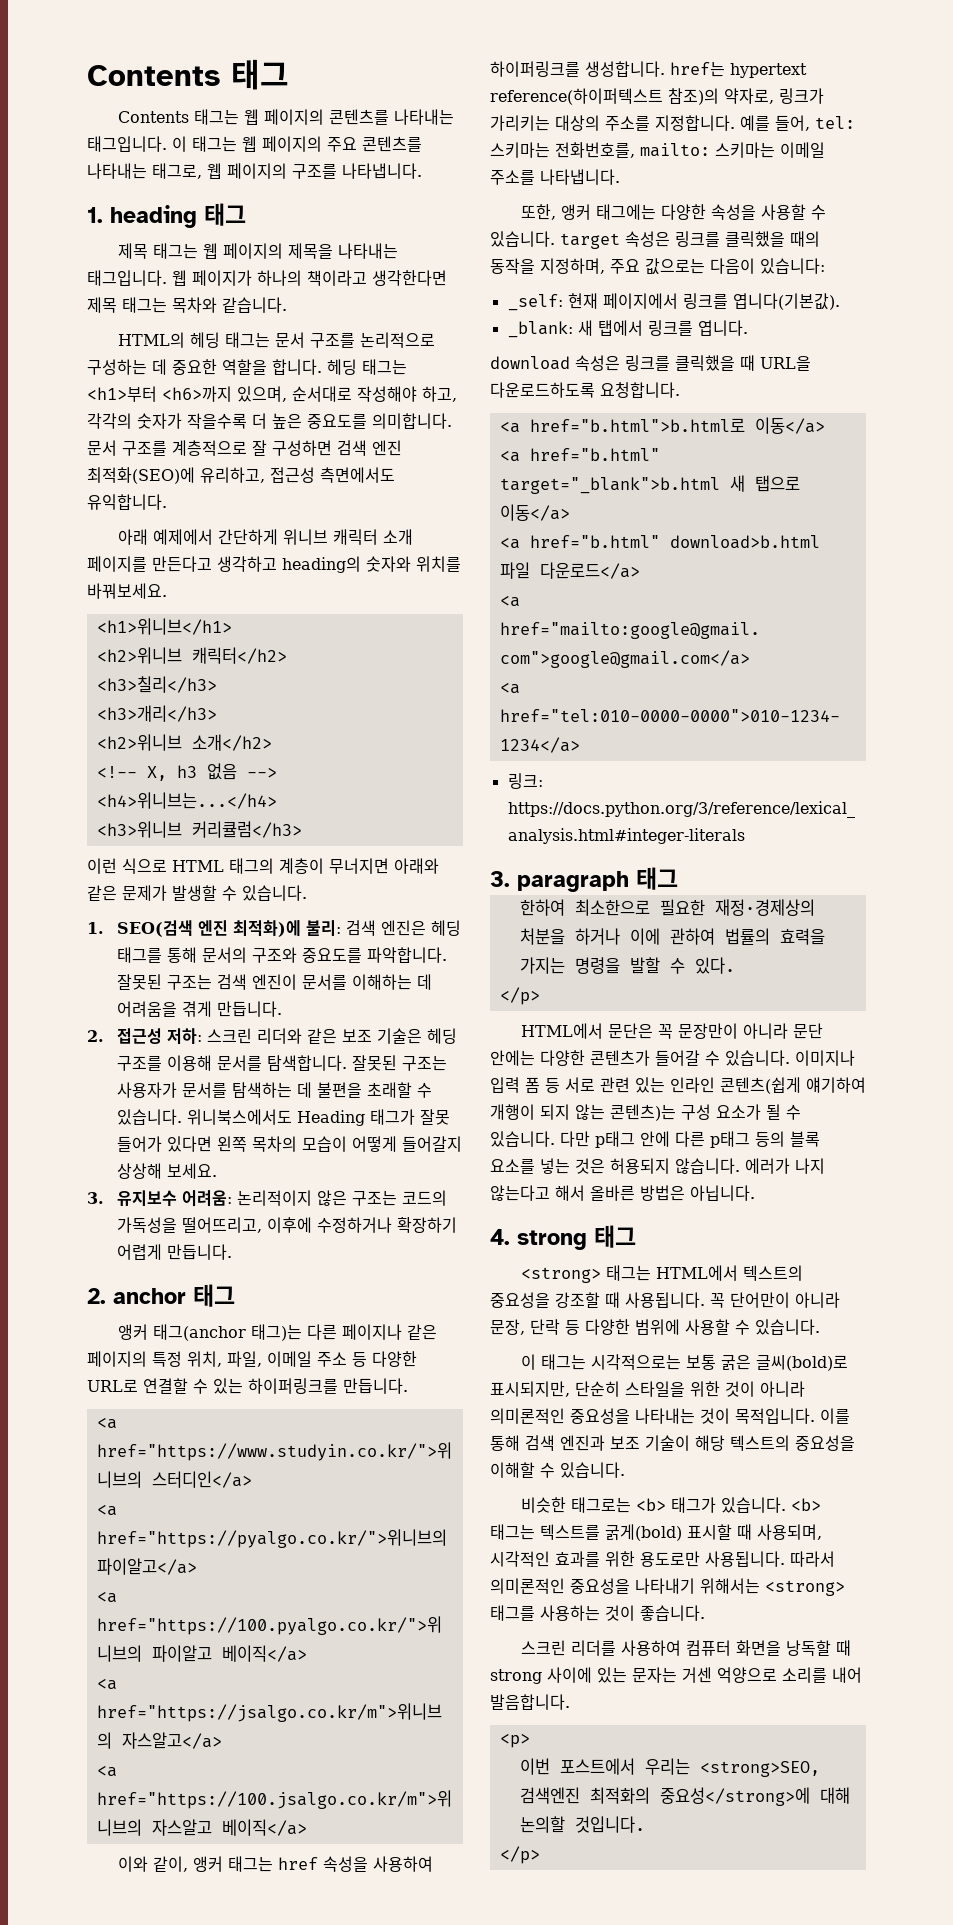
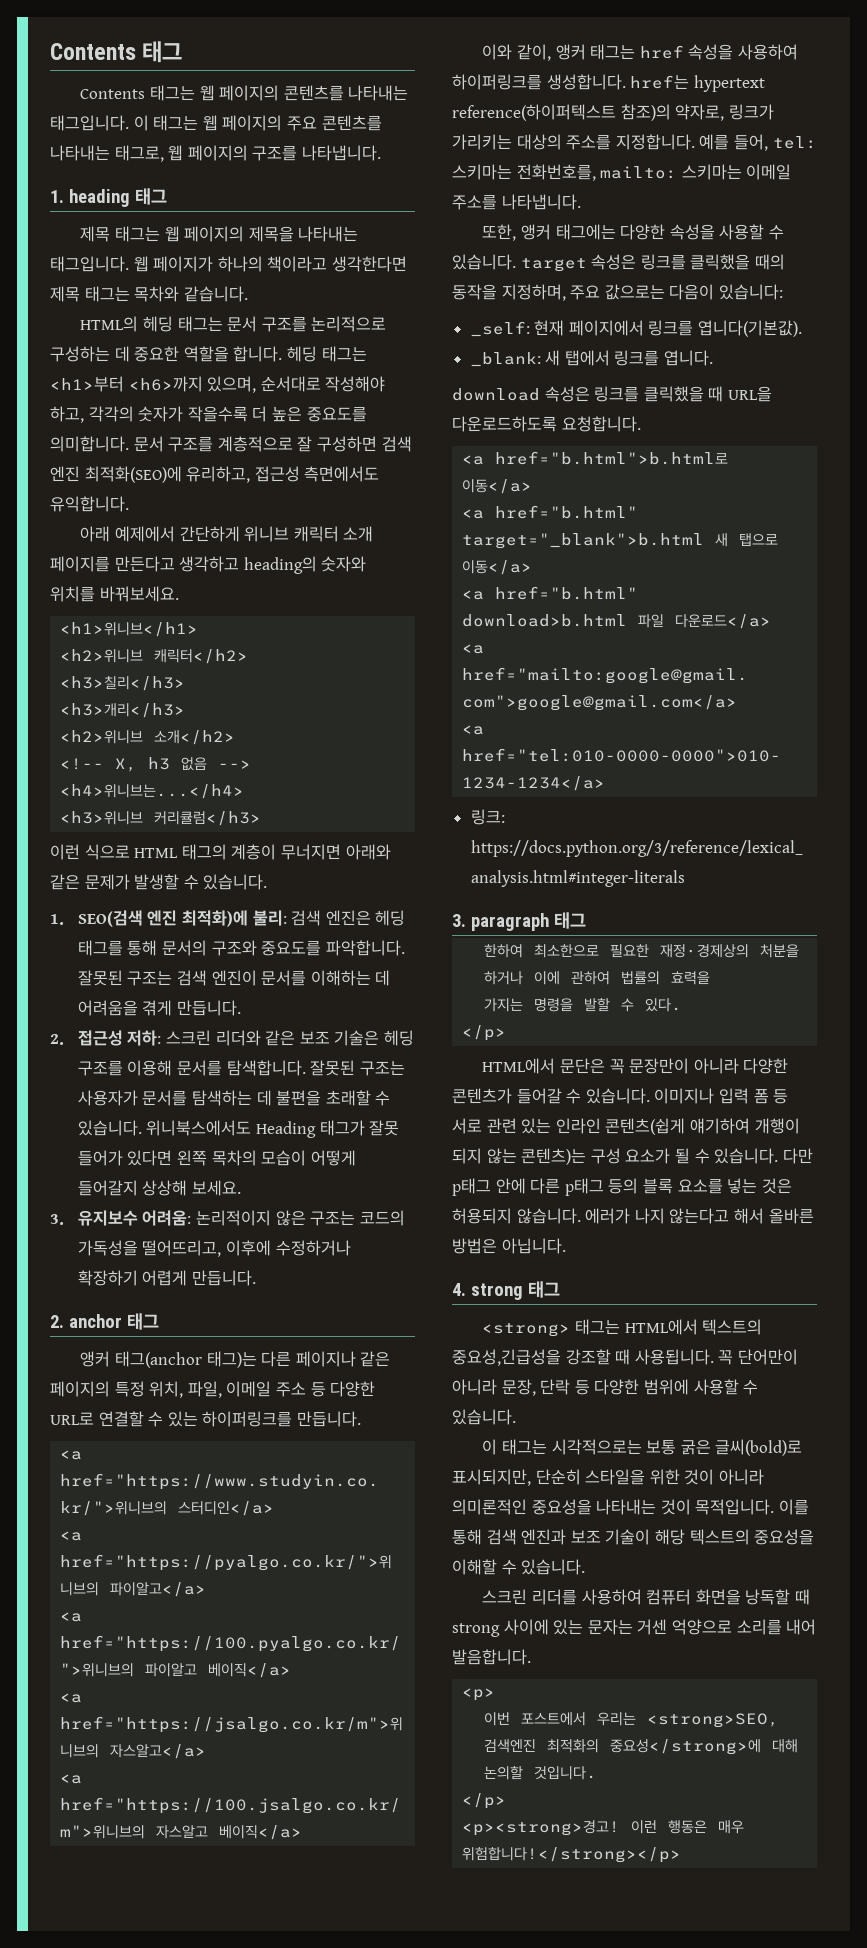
[793,1023,824,1039] [490,1050,535,1066] 문단 안에는 -> (739, 1066) none
[490,1292,550,1308] 중요성을 -> [452,1349,561,1366] 중요성,긴급성을
[521,1497,822,1513] [490,1524,822,1541] [490,1551,835,1567] [490,1578,845,1596] [490,1605,705,1621] // 비슷한 태그로는 <b> 태그가 있습니다. <b> 태그는 텍스트를 굵게(bold) 표시할 때 사용되며, 시각적인 효과를 위한 용도로만 사용됩니다. 따라서 의미론적인 중요성을 나타내기 위해서는 <strong> 태그를 사용하는 것이 좋습니다. -> (586, 1567) none
(540, 1855) none -> [462,1820,745,1836] [462,1847,682,1863] // <p><strong>경고! 이런 행동은 매우 위험합니다!</strong></p>

